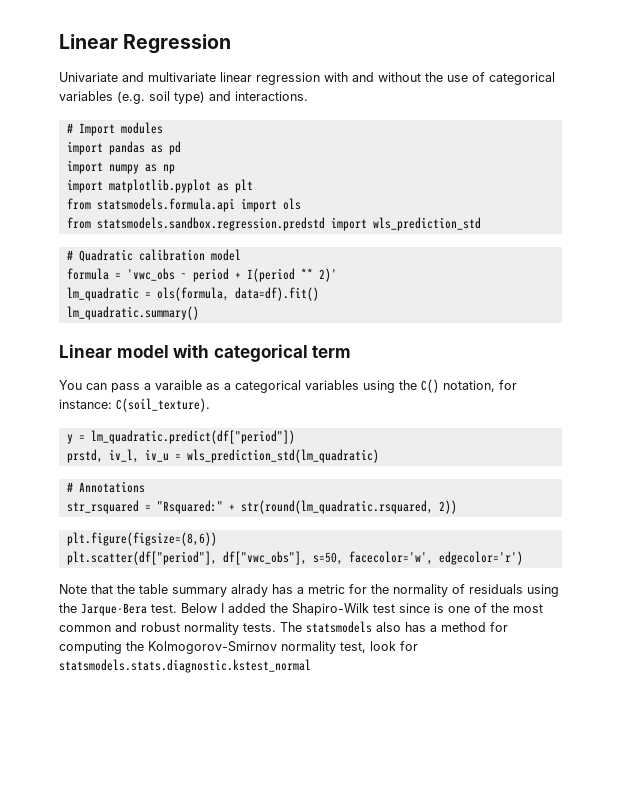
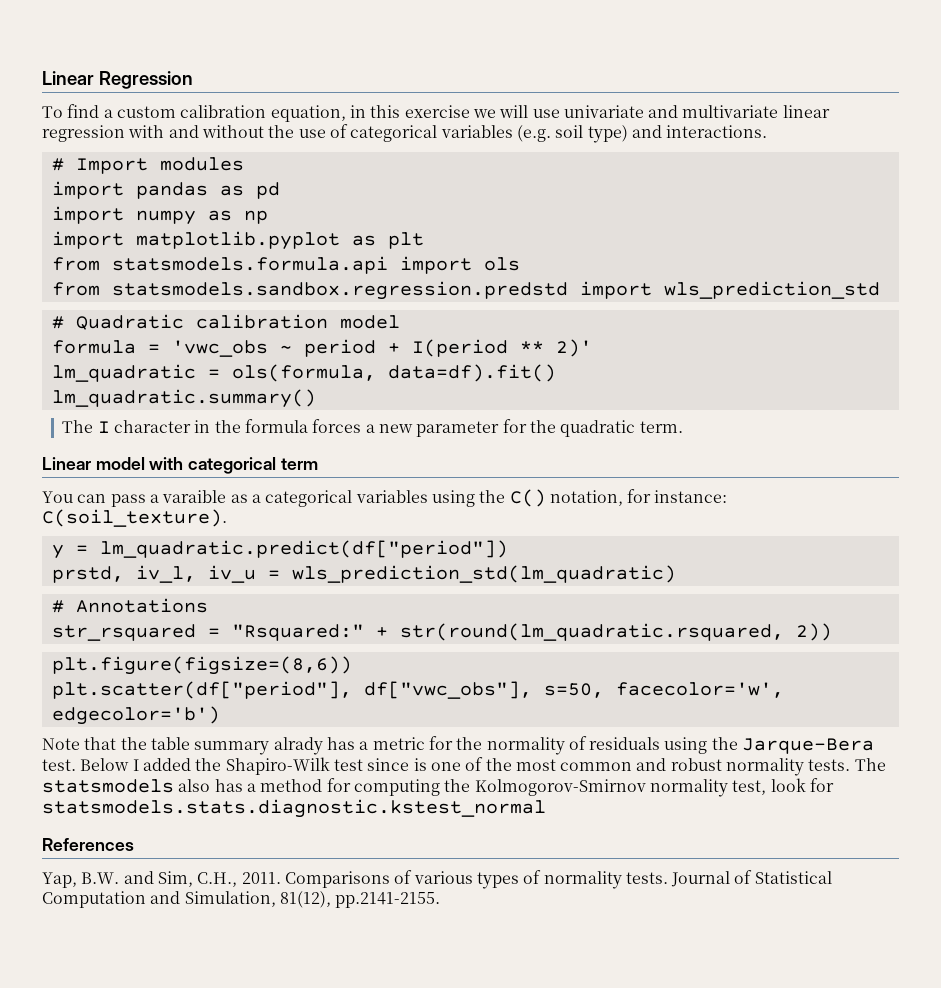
[59,72,118,82] Univariate -> [42,104,644,122] To find a custom calibration equation, in this exercise we will use univariate
(199, 313) none -> [62,419,683,437] // The I character in the formula forces a new parameter for the quadratic term.
[438,551,523,565] edgecolor='r') -> [51,706,220,725] edgecolor='b')
(311, 666) none -> [42,838,134,851] [42,870,832,889] [42,891,441,908] // References // Yap, B.W. and Sim, C.H., 2011. Comparisons of various types of normality tests. Journal of Statistical Computation and Simulation, 81(12), pp.2141-2155.

